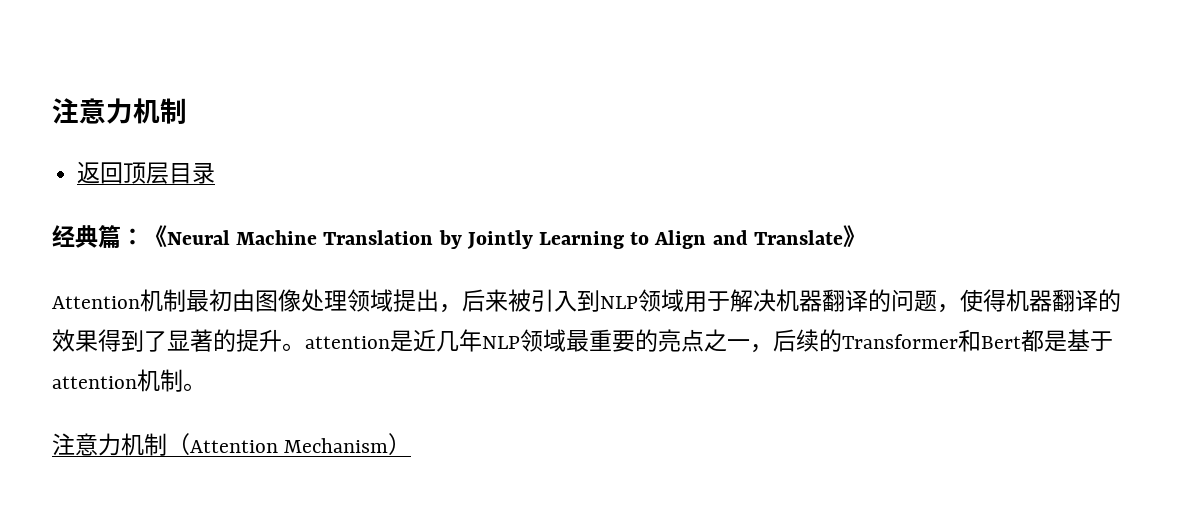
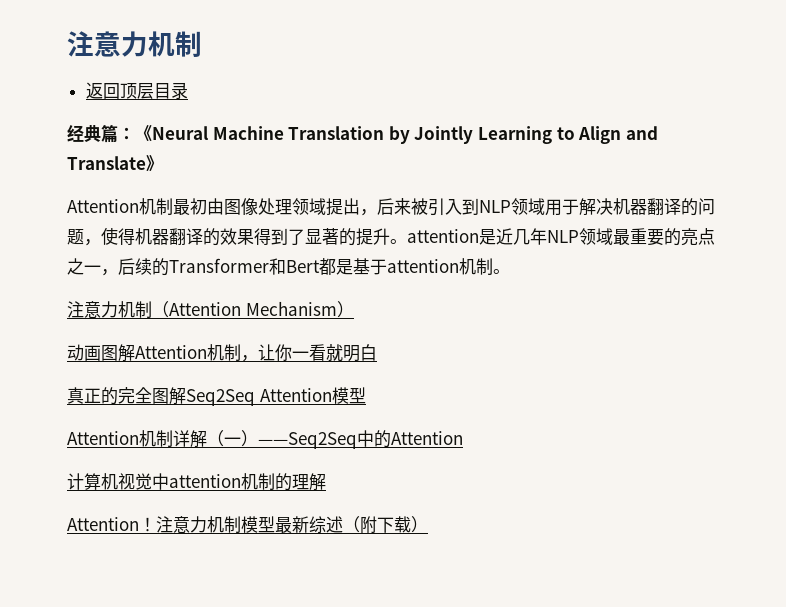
(412, 444) none -> [67,344,377,362] [67,387,366,406] [67,430,463,449] [67,473,326,491] [67,516,428,534] // 动画图解Attention机制，让你一看就明白 // 真正的完全图解Seq2Seq Attention模型 // Attention机制详解（一）——Seq2Seq中的Attention // 计算机视觉中attention机制的理解 // Attention！注意力机制模型最新综述（附下载）

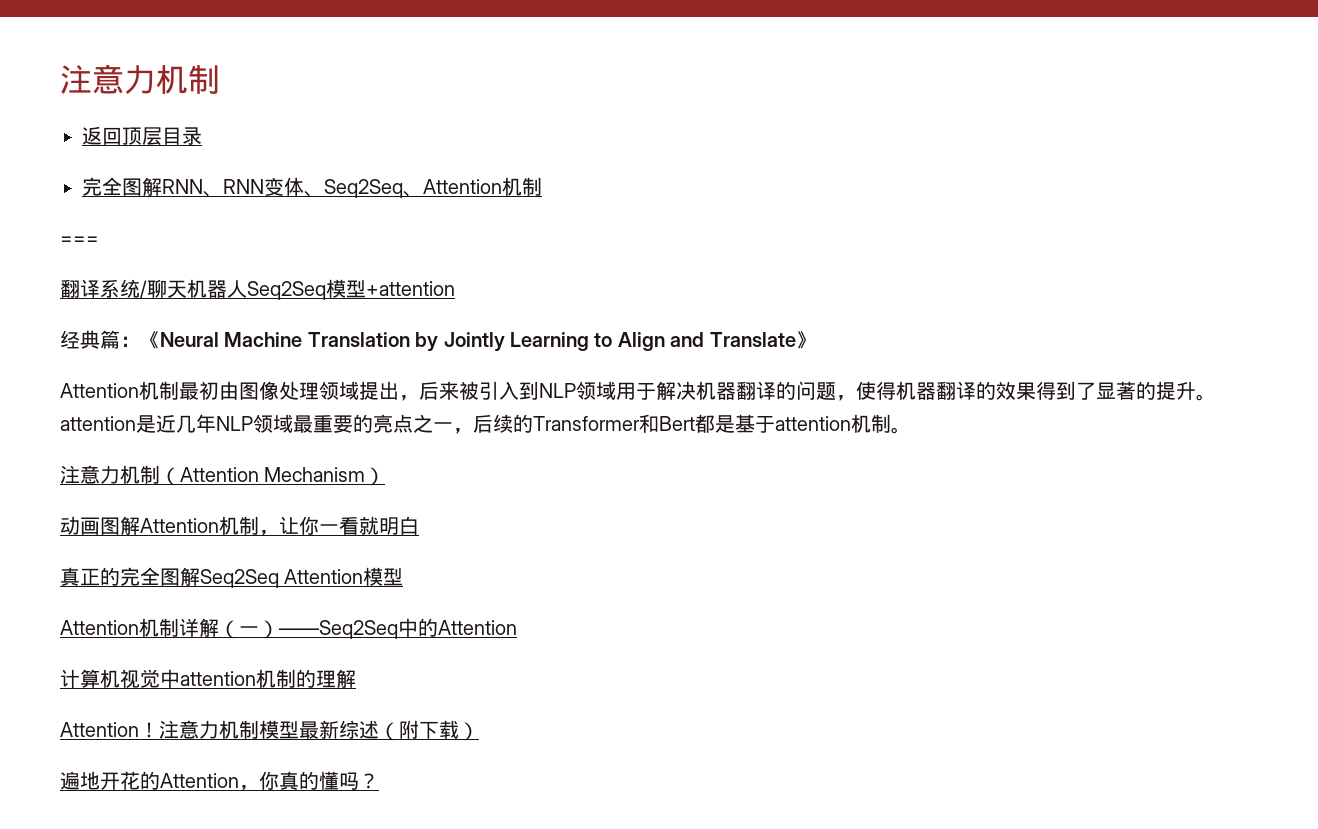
(188, 90) none -> [82,177,542,198] [60,236,99,245] [60,279,455,300] // 完全图解RNN、RNN变体、Seq2Seq、Attention机制 // === // 翻译系统/聊天机器人Seq2Seq模型+attention
(428, 524) none -> [60,771,379,791] // 遍地开花的Attention，你真的懂吗？

